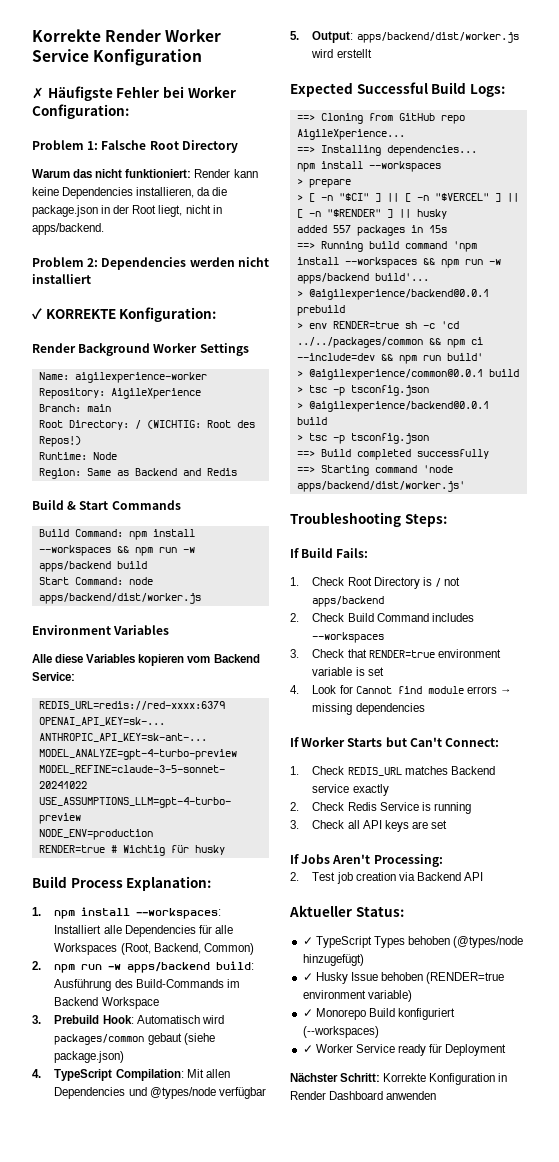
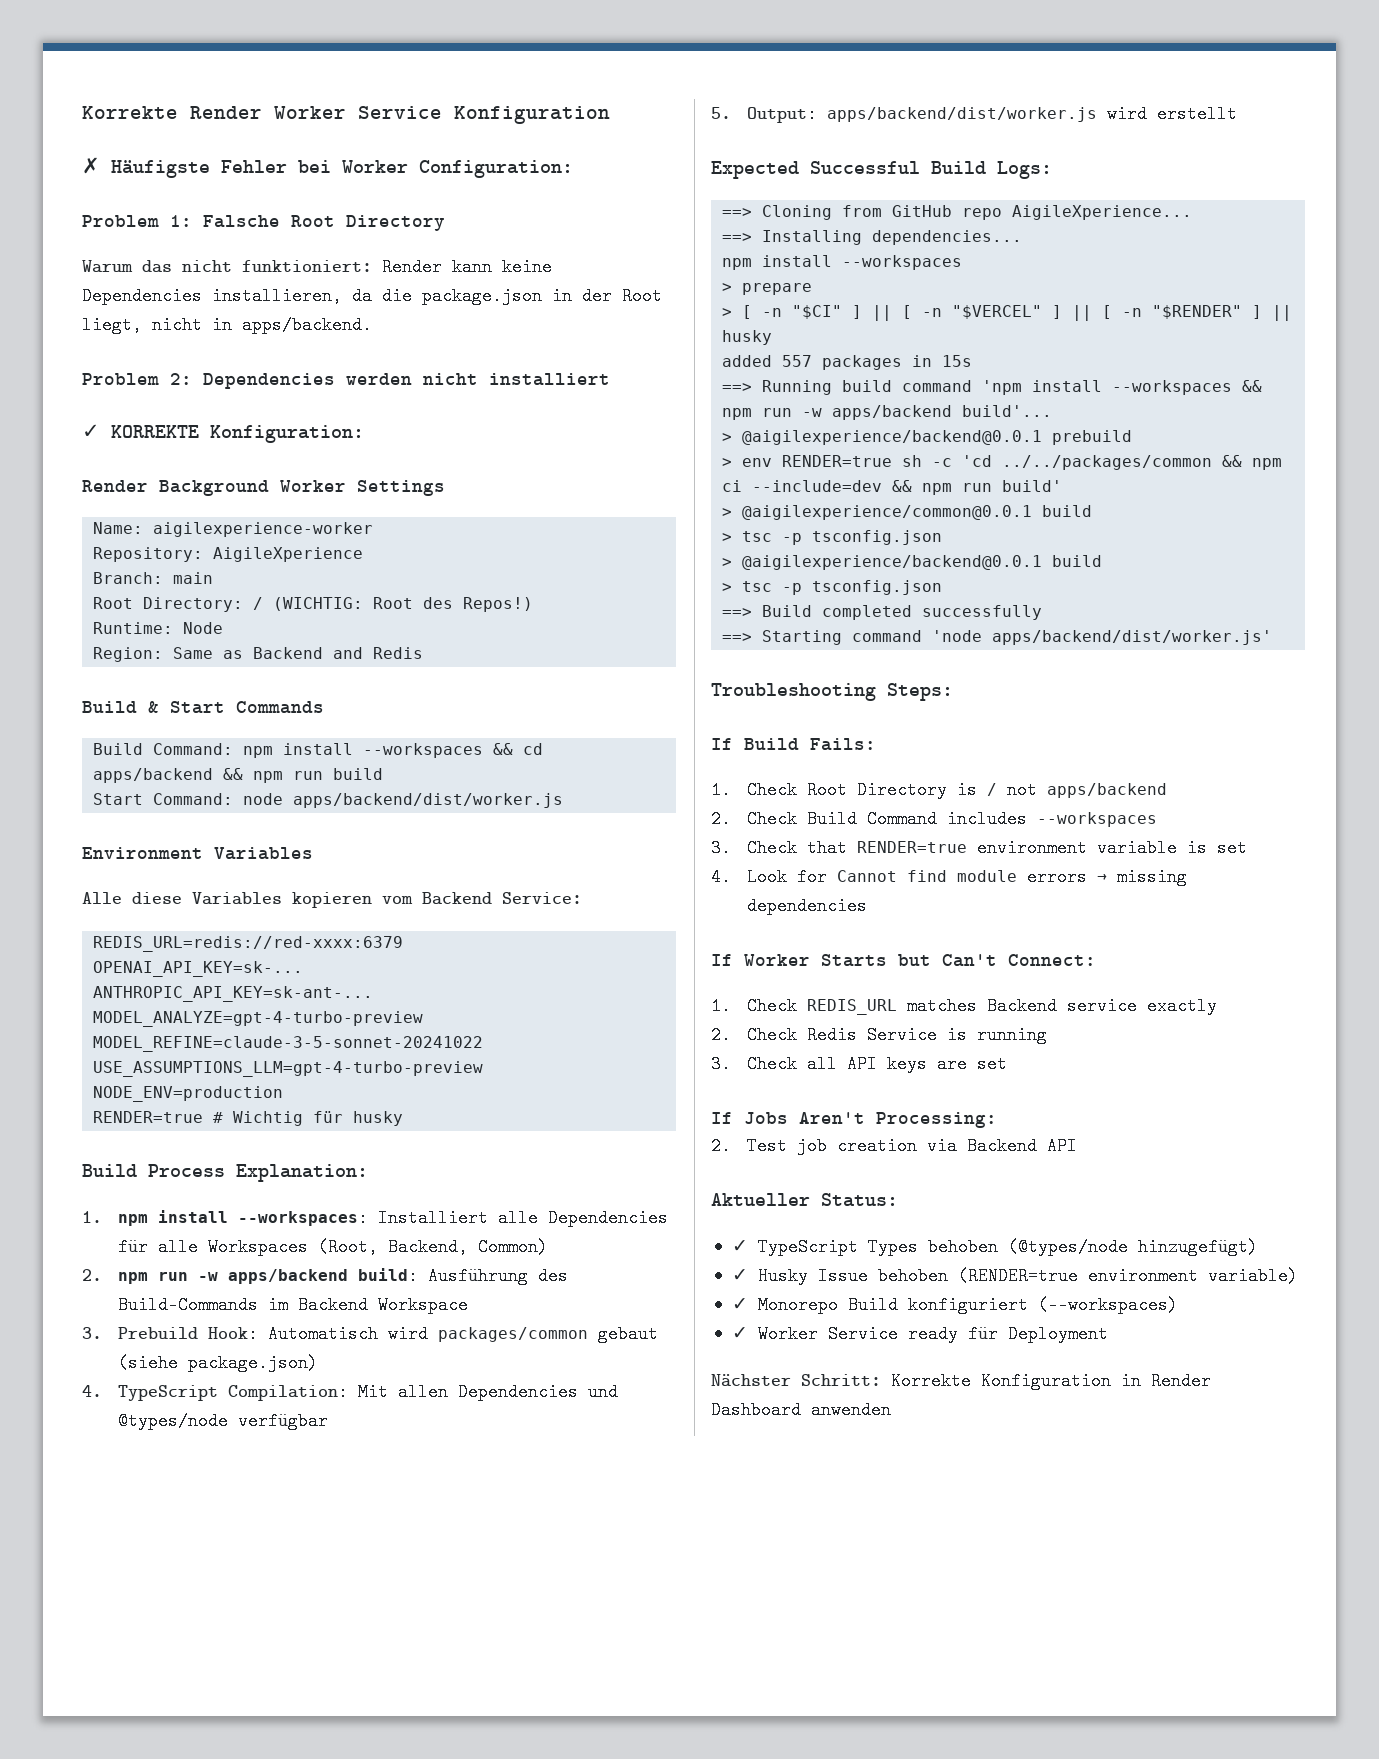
[134,547,195,556] [38,561,111,572] npm run -w apps/backend -> [523,743,544,755] [93,768,324,783] cd apps/backend && npm run

